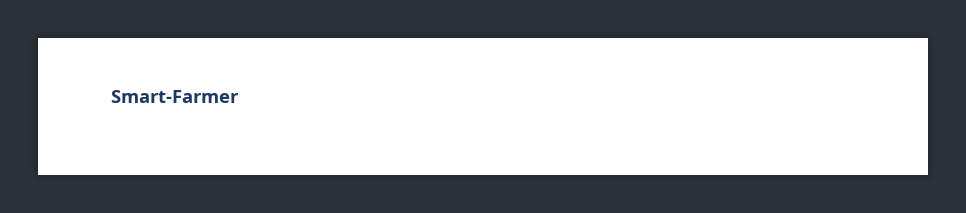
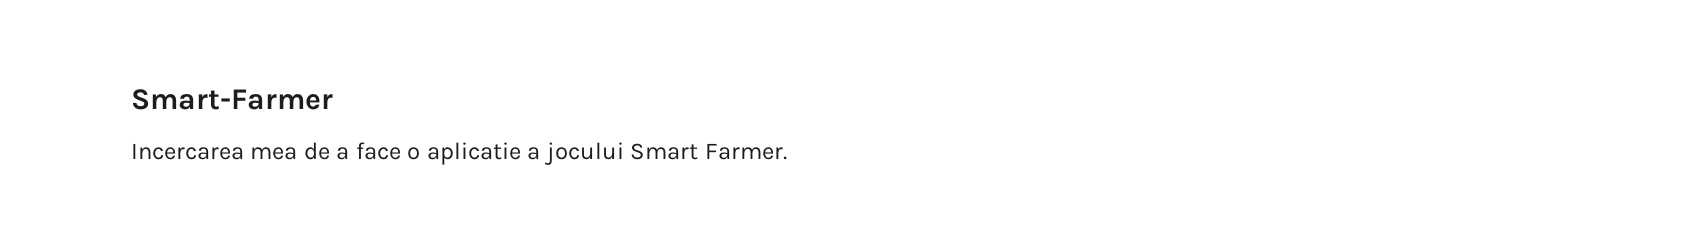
(239, 96) none -> [131,142,787,165] // Incercarea mea de a face o aplicatie a jocului Smart Farmer.

